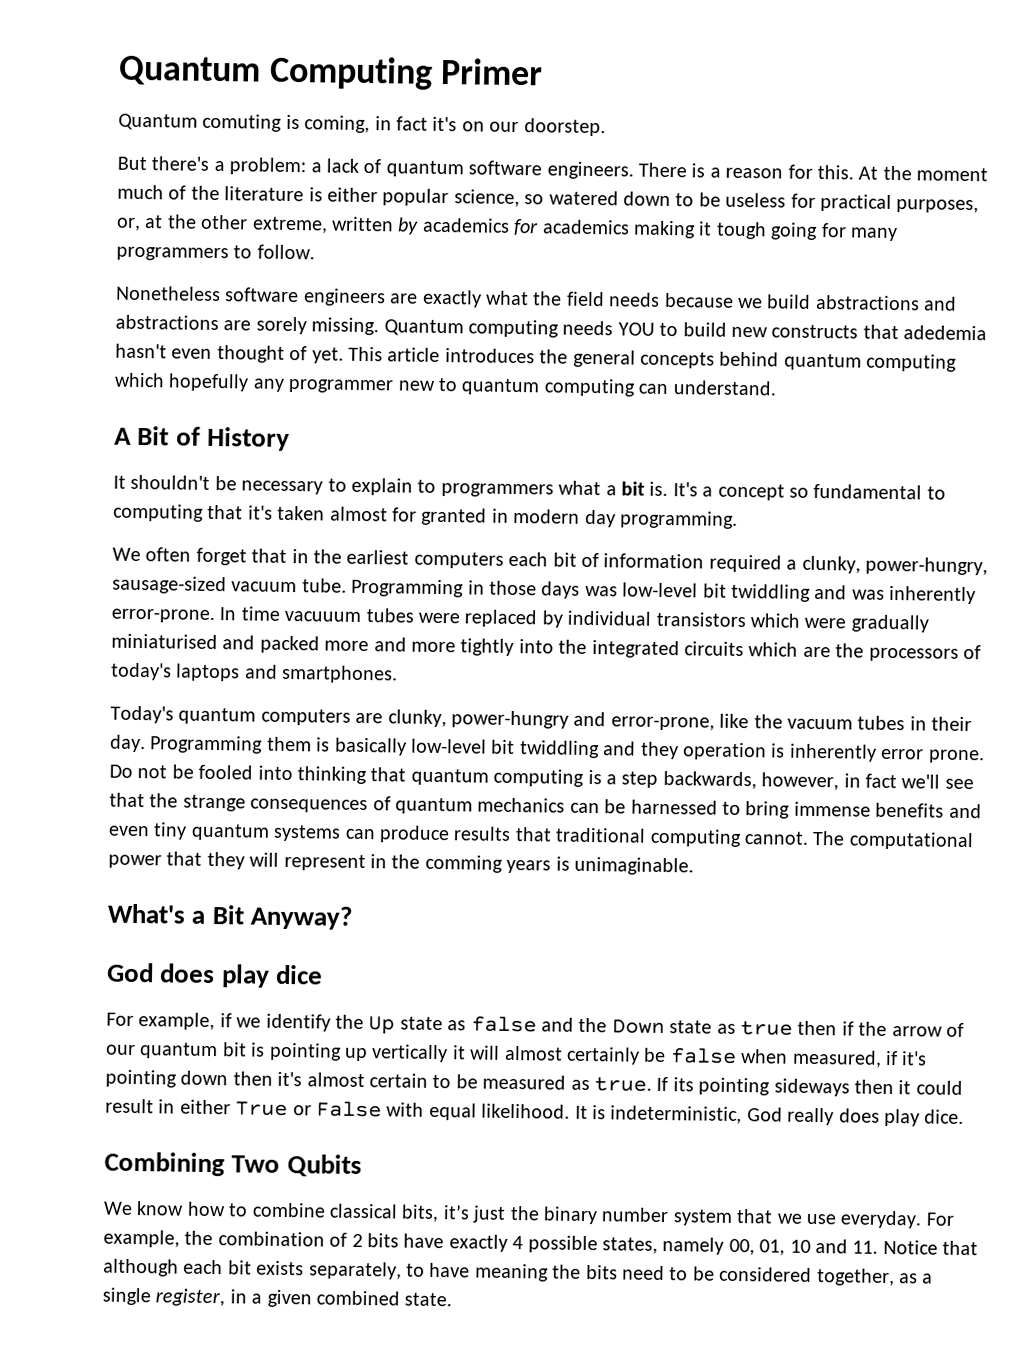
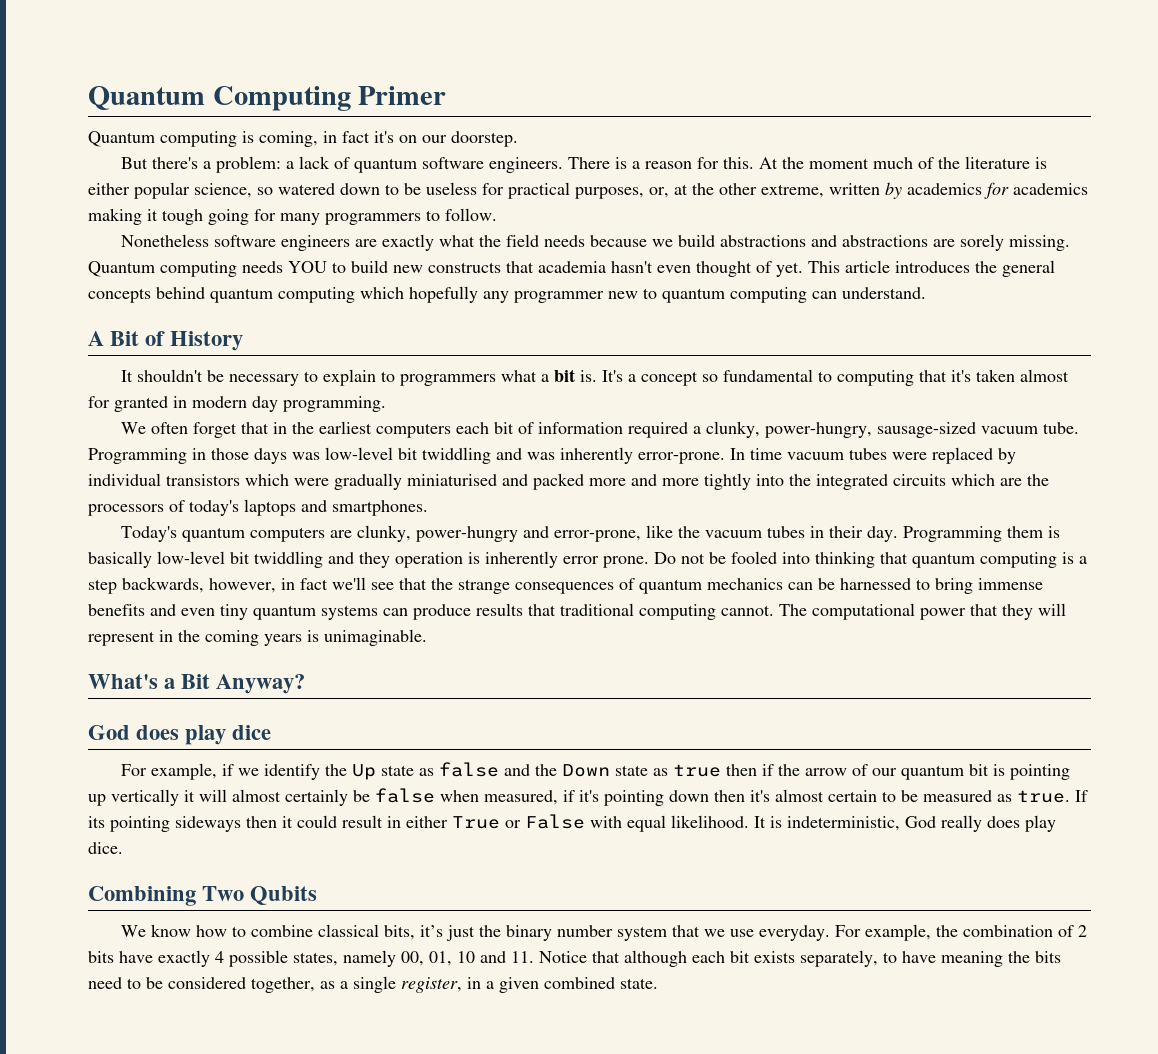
[202,113,283,132] comuting -> [160,131,237,147] computing
[903,325,988,341] adedemia -> [538,261,606,273] academia
[284,610,362,622] vacuuum -> [787,452,844,460] vacuum
[424,854,503,873] comming -> [205,630,259,646] coming

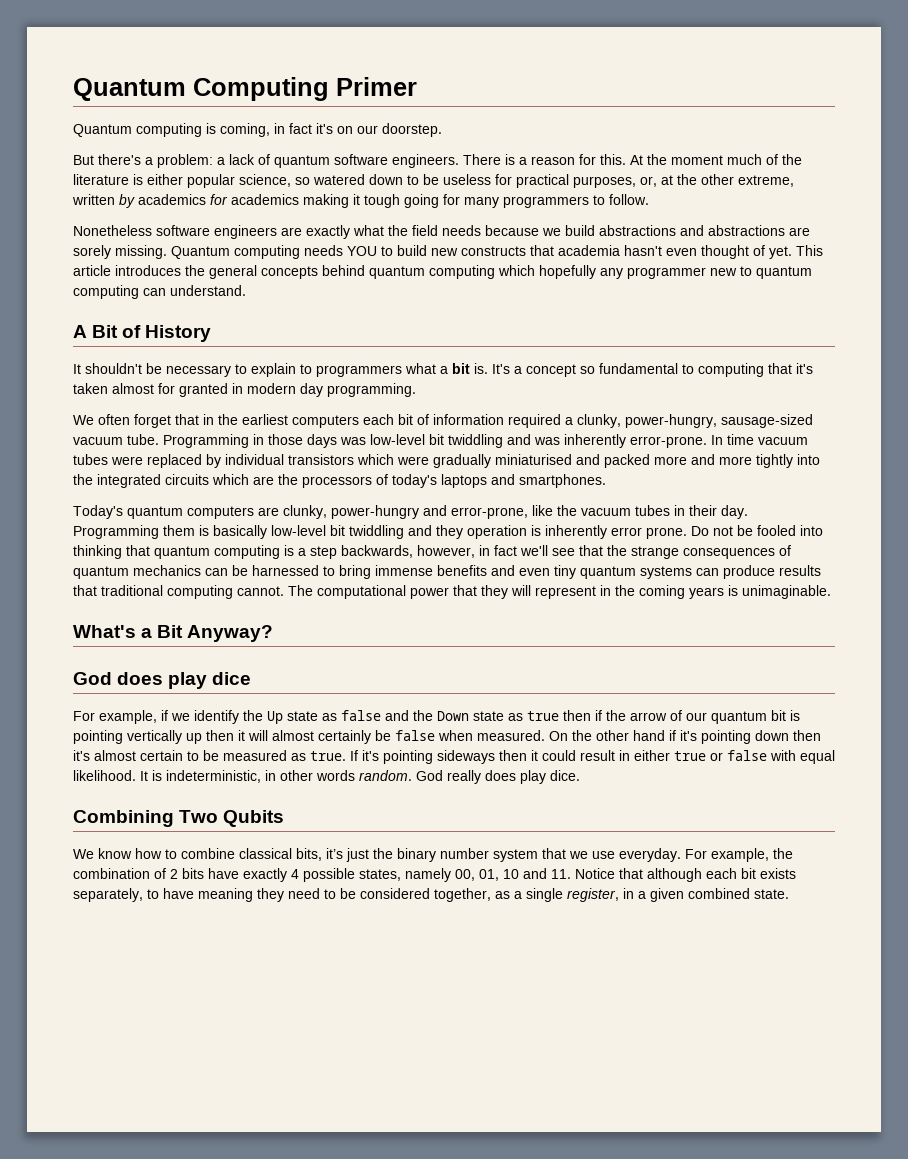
[88,789,179,806] up vertically -> [127,730,234,744] vertically up then
[484,790,558,805] measured, -> [477,730,665,741] measured. On the other hand
[88,816,105,828] its -> [362,750,379,761] it's
[452,814,585,829] True or False -> [674,750,767,761] true or false
(900, 823) none -> [265,770,412,781] in other words random.
[1008,951,1061,963] the bits -> [257,888,284,902] they

